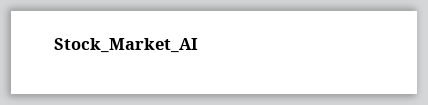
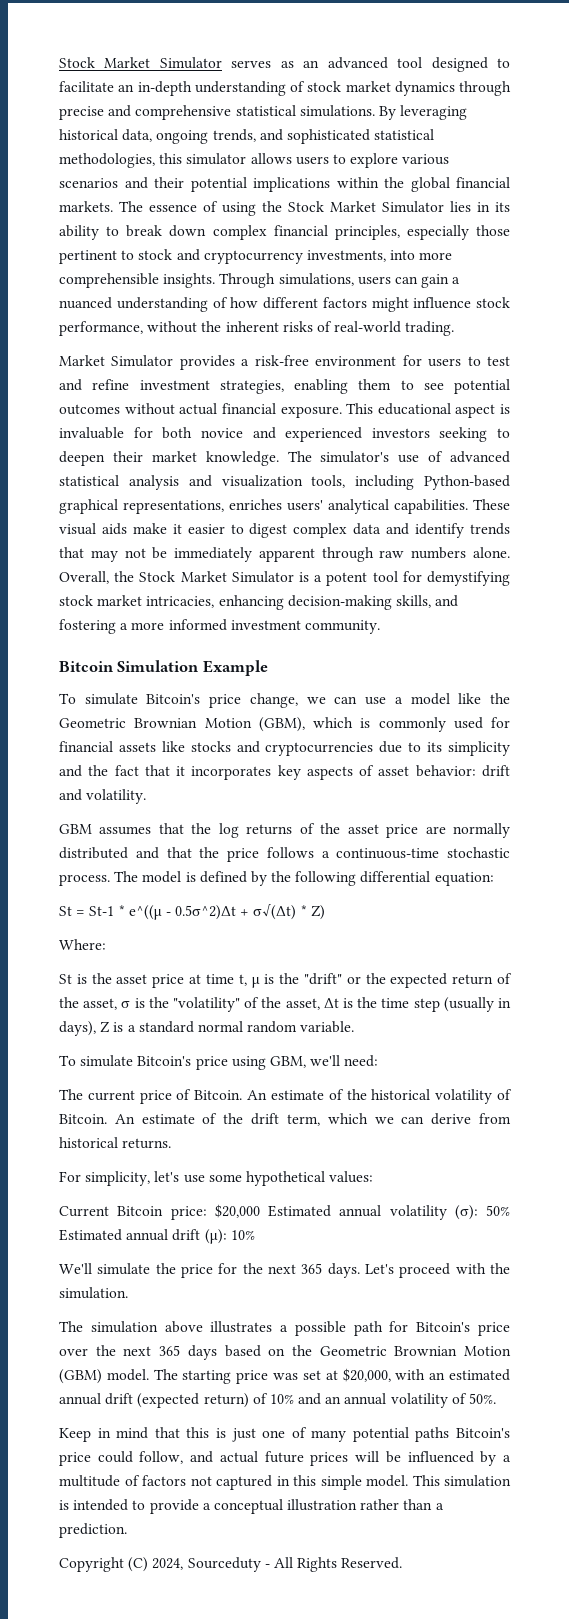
[54,38,198,53] Stock_Market_AI -> [59,57,511,72] [59,81,511,96] [59,105,468,120] [59,129,435,144] [59,153,450,168] [59,177,510,192] [59,201,510,216] [59,225,510,240] [59,249,453,264] [59,273,461,288] [59,297,510,312] [59,321,455,336] [59,355,511,370] [59,379,510,394] [59,403,510,418] [59,427,510,442] [59,451,510,466] [59,475,510,490] [59,499,510,514] [59,523,511,538] [59,547,510,562] [59,571,510,586] [59,595,459,610] [59,619,380,634] [59,660,268,676] [59,693,511,708] [59,717,510,732] [59,741,511,756] [59,765,510,780] [59,789,147,804] [59,823,510,838] [59,847,510,862] [59,871,494,886] [59,904,325,920] [59,939,106,950] [59,973,512,988] [59,997,511,1012] [59,1021,355,1036] [59,1055,379,1070] [59,1089,512,1104] [59,1113,511,1126] [59,1137,172,1149] [59,1171,374,1186] [59,1204,510,1220] [59,1229,255,1244] [59,1263,510,1278] [59,1287,128,1299] [59,1321,510,1336] [59,1345,511,1360] [59,1368,510,1384] [59,1393,497,1408] [59,1427,510,1442] [59,1451,512,1466] [59,1475,511,1490] [59,1499,444,1514] [59,1523,127,1538] [59,1557,403,1572] Stock Market Simulator serves as an advanced tool designed to facilitate an in-depth understanding of stock market dynamics through precise and comprehensive statistical simulations. By leveraging historical data, ongoing trends, and sophisticated statistical methodologies, this simulator allows users to explore various scenarios and their potential implications within the global financial markets. The essence of using the Stock Market Simulator lies in its ability to break down complex financial principles, especially those pertinent to stock and cryptocurrency investments, into more comprehensible insights. Through simulations, users can gain a nuanced understanding of how different factors might influence stock performance, without the inherent risks of real-world trading. // Market Simulator provides a risk-free environment for users to test and refine investment strategies, enabling them to see potential outcomes without actual financial exposure. This educational aspect is invaluable for both novice and experienced investors seeking to deepen their market knowledge. The simulator's use of advanced statistical analysis and visualization tools, including Python-based graphical representations, enriches users' analytical capabilities. These visual aids make it easier to digest complex data and identify trends that may not be immediately apparent through raw numbers alone. Overall, the Stock Market Simulator is a potent tool for demystifying stock market intricacies, enhancing decision-making skills, and fostering a more informed investment community. // Bitcoin Simulation Example // To simulate Bitcoin's price change, we can use a model like the Geometric Brownian Motion (GBM), which is commonly used for financial assets like stocks and cryptocurrencies due to its simplicity and the fact that it incorporates key aspects of asset behavior: drift and volatility. // GBM assumes that the log returns of the asset price are normally distributed and that the price follows a continuous-time stochastic process. The model is defined by the following differential equation: // St = St-1 * e^((μ - 0.5σ^2)Δt + σ√(Δt) * Z) // Where: // St is the asset price at time t, μ is the "drift" or the expected return of the asset, σ is the "volatility" of the asset, Δt is the time step (usually in days), Z is a standard normal random variable. // To simulate Bitcoin's price using GBM, we'll need: // The current price of Bitcoin. An estimate of the historical volatility of Bitcoin. An estimate of the drift term, which we can derive from historical returns. // For simplicity, let's use some hypothetical values: // Current Bitcoin price: $20,000 Estimated annual volatility (σ): 50% Estimated annual drift (μ): 10% // We'll simulate the price for the next 365 days. Let's proceed with the simulation. // The simulation above illustrates a possible path for Bitcoin's price over the next 365 days based on the Geometric Brownian Motion (GBM) model. The starting price was set at $20,000, with an estimated annual drift (expected return) of 10% and an annual volatility of 50%. // Keep in mind that this is just one of many potential paths Bitcoin's price could follow, and actual future prices will be influenced by a multitude of factors not captured in this simple model. This simulation is intended to provide a conceptual illustration rather than a prediction. // Copyright (C) 2024, Sourceduty - All Rights Reserved.

